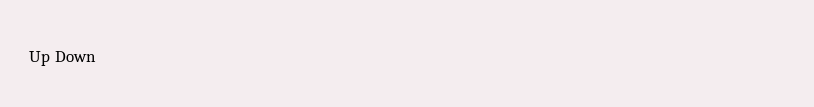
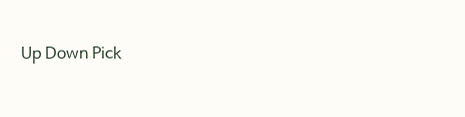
(96, 56) none -> [91,46,124,60] Pick

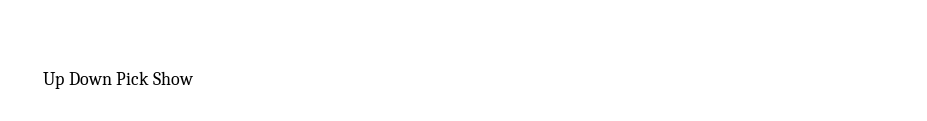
(124, 53) none -> [153,71,195,85] Show

